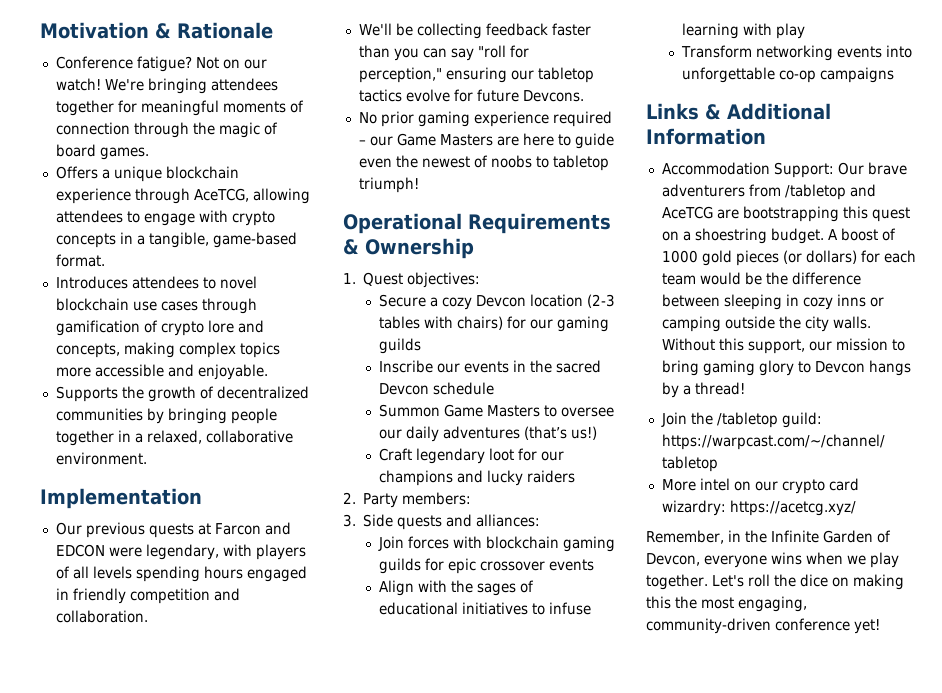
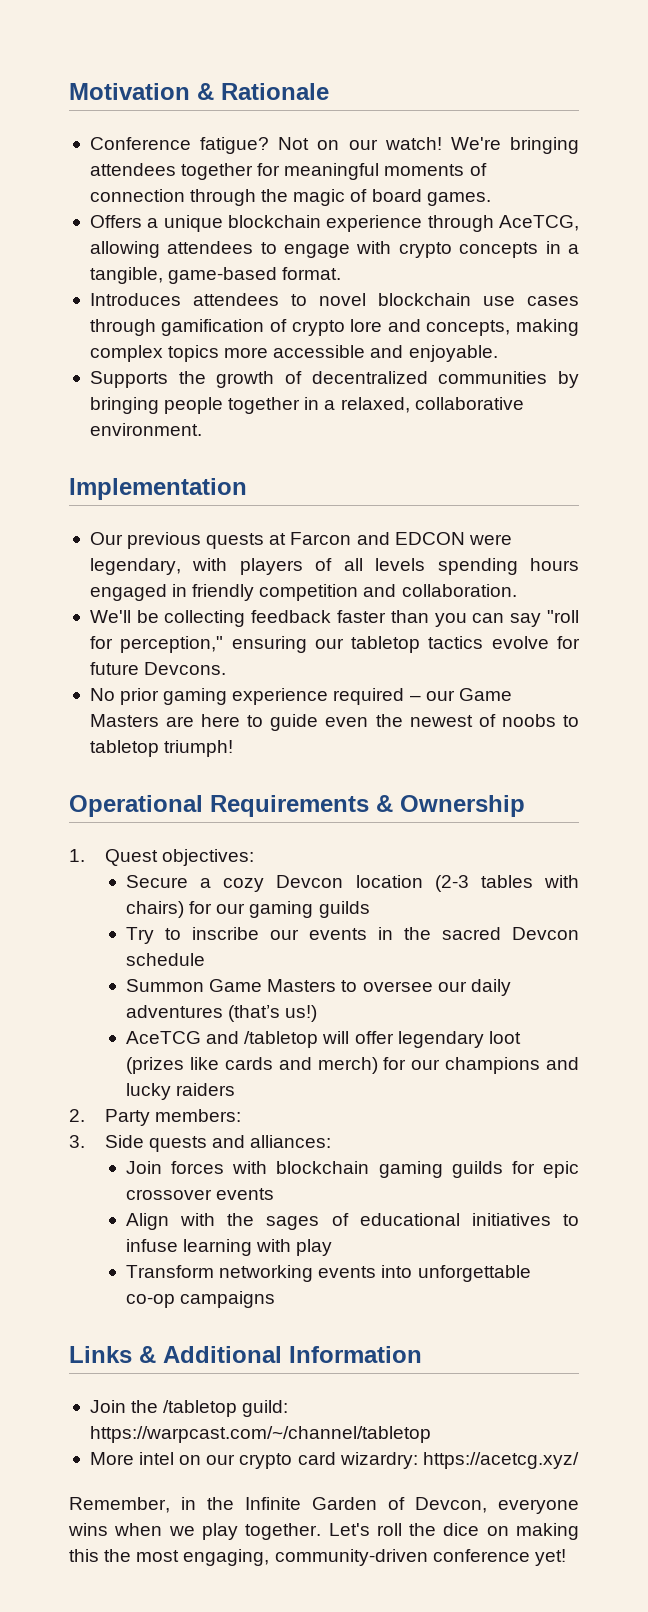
[378,360,433,373] Inscribe -> [125,927,259,944] Try to inscribe
[378,448,514,464] Craft legendary loot -> [125,1031,521,1048] [125,1057,378,1074] AceTCG and /tabletop will offer legendary loot (prizes like cards and merch)
[661,162,907,178] [661,184,876,200] [661,206,910,222] [661,228,896,244] [661,250,916,266] [661,272,861,285] [661,294,884,310] [661,316,871,332] [661,338,905,354] [661,360,911,376] [661,382,745,398] // Accommodation Support: Our brave adventurers from /tabletop and AceTCG are bootstrapping this quest on a shoestring budget. A boost of 1000 gold pieces (or dollars) for each team would be the difference between sleeping in cozy inns or camping outside the city walls. Without this support, our mission to bring gaming glory to Devcon hangs by a thread! -> (422, 1354) none

